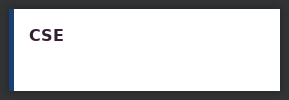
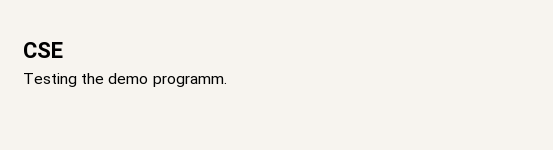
(64, 35) none -> [23,73,227,87] // Testing the demo programm.

